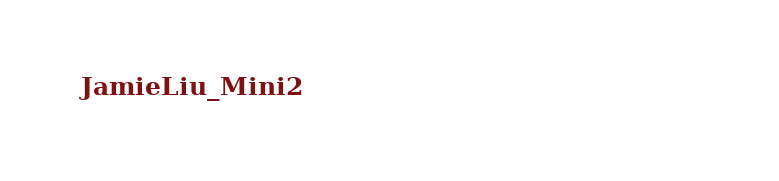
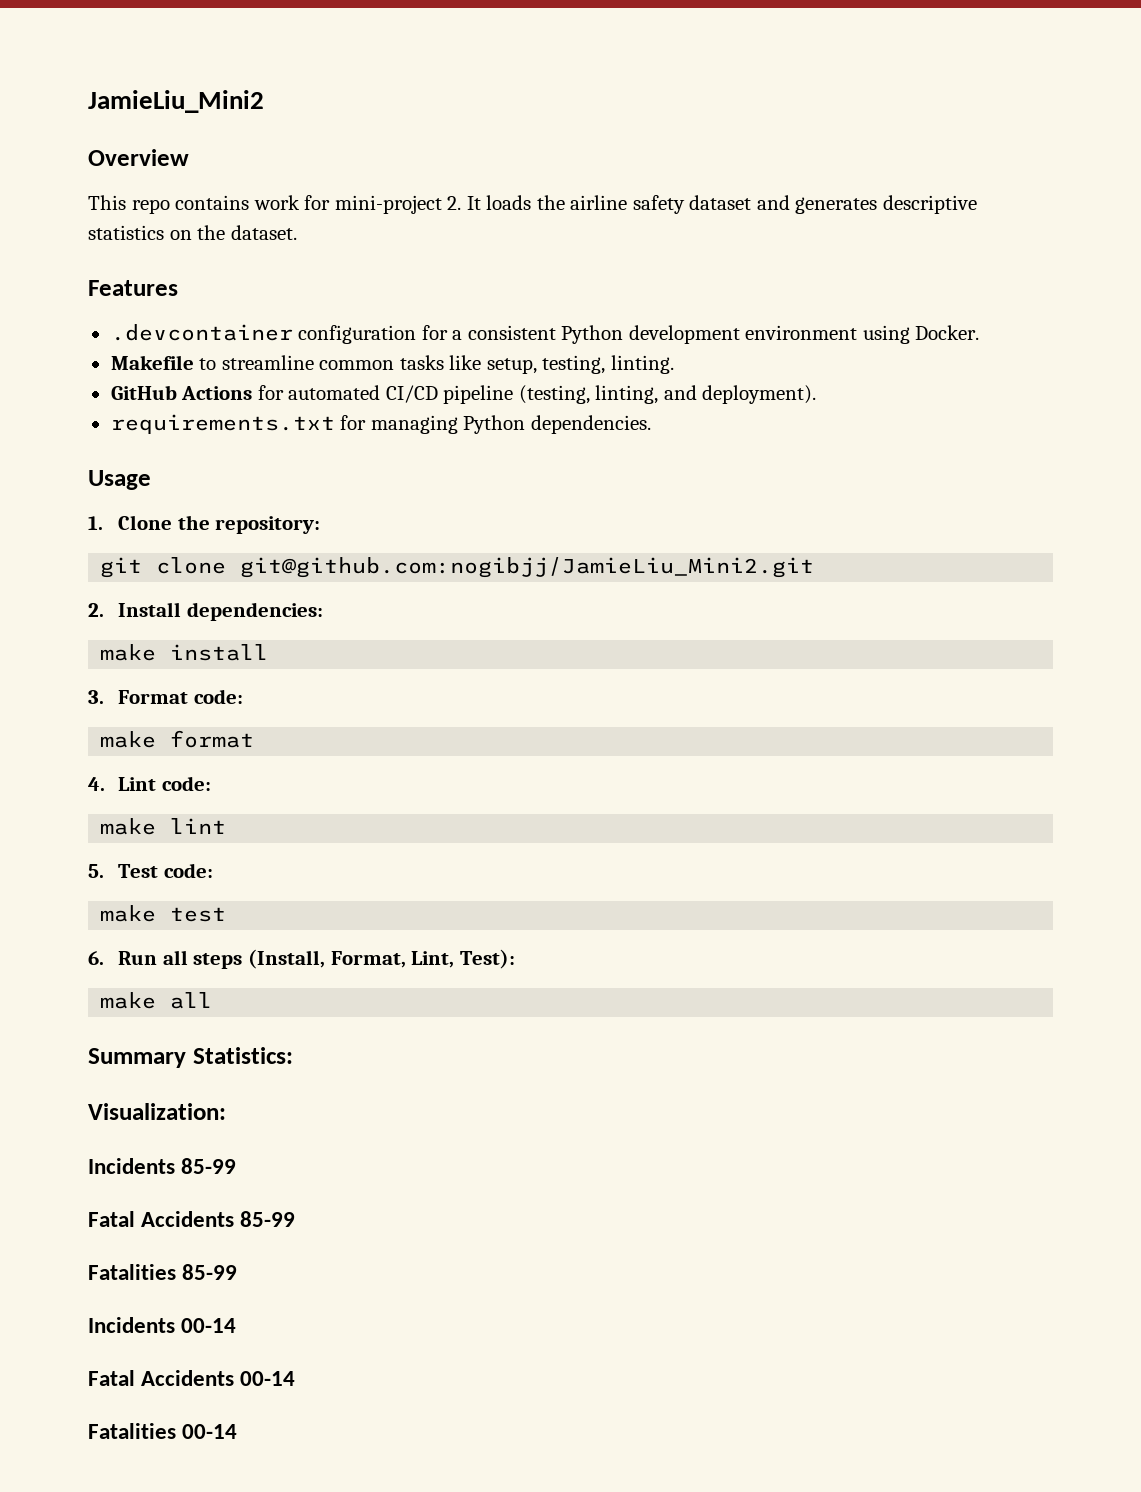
(303, 89) none -> [88,149,189,166] [88,195,978,214] [88,225,297,240] [88,280,178,296] [110,324,980,344] [110,355,674,374] [110,385,817,404] [110,414,651,434] [88,470,151,490] [88,515,321,534] [100,557,815,578] [88,602,323,621] [100,644,269,661] [88,689,243,704] [100,730,255,748] [88,776,211,791] [100,818,227,835] [88,863,213,878] [100,905,227,922] [88,949,515,969] [100,992,213,1009] [88,1047,293,1068] [88,1103,226,1120] [88,1158,237,1174] [88,1211,296,1227] [88,1264,238,1280] [88,1317,237,1333] [88,1370,296,1386] [88,1423,238,1439] // Overview // This repo contains work for mini-project 2. It loads the airline safety dataset and generates descriptive statistics on the dataset. // Features // .devcontainer configuration for a consistent Python development environment using Docker. // Makefile to streamline common tasks like setup, testing, linting. // GitHub Actions for automated CI/CD pipeline (testing, linting, and deployment). // requirements.txt for managing Python dependencies. // Usage // 1. Clone the repository: // git clone git@github.com:nogibjj/JamieLiu_Mini2.git // 2. Install dependencies: // make install // 3. Format code: // make format // 4. Lint code: // make lint // 5. Test code: // make test // 6. Run all steps (Install, Format, Lint, Test): // make all // Summary Statistics: // Visualization: // Incidents 85-99 // Fatal Accidents 85-99 // Fatalities 85-99 // Incidents 00-14 // Fatal Accidents 00-14 // Fatalities 00-14

